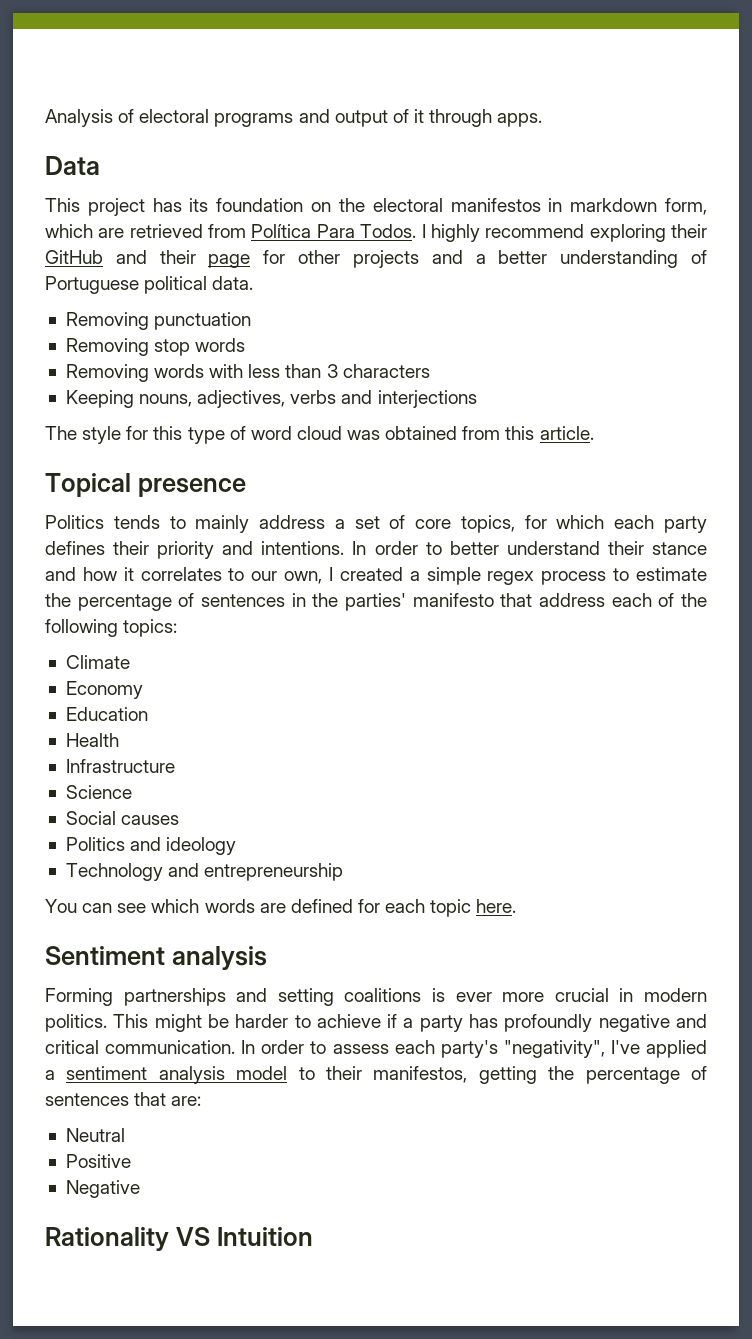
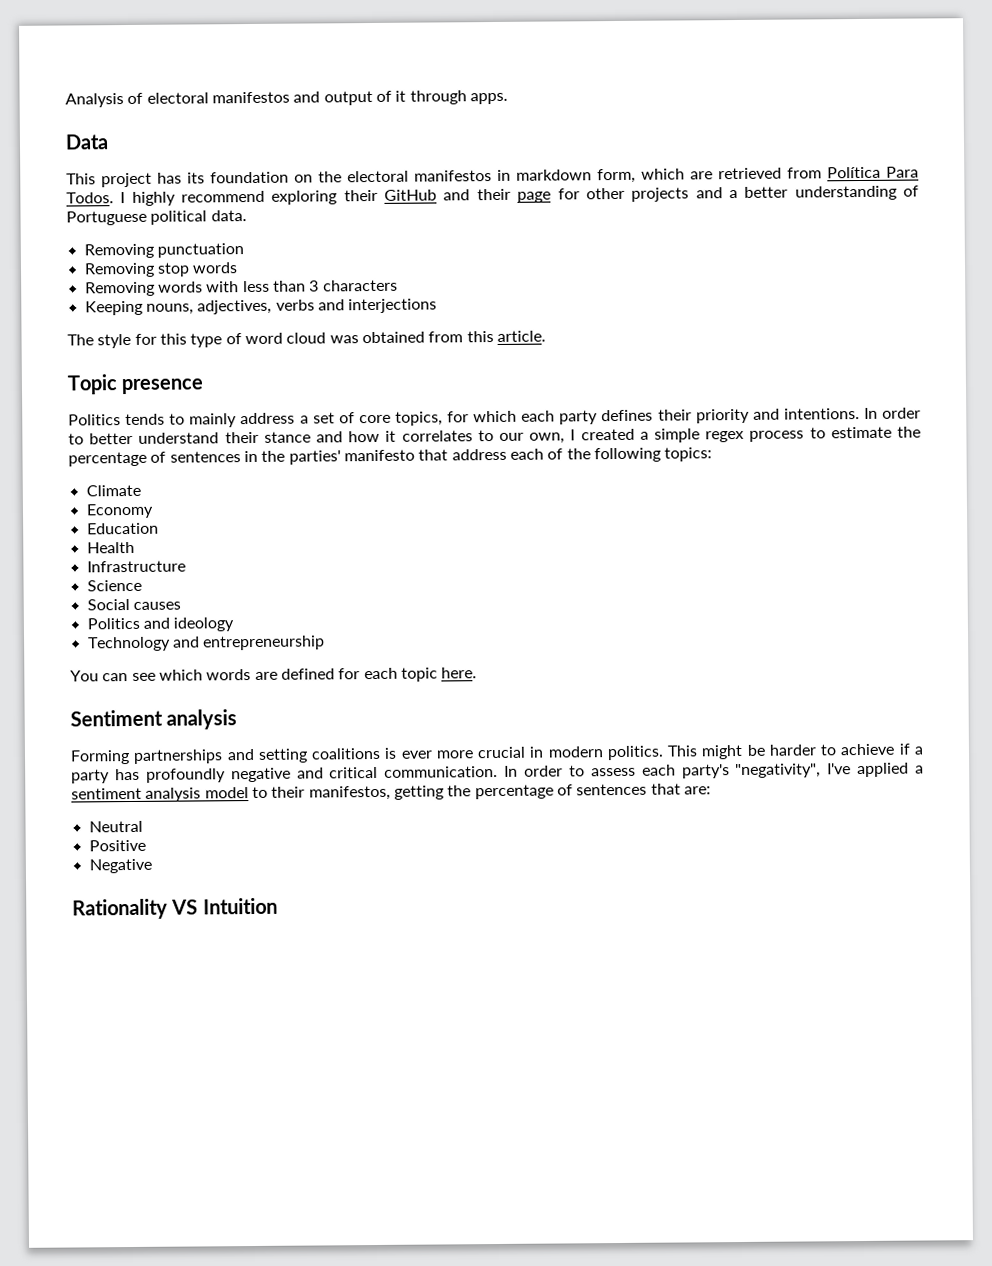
[214,113,294,127] programs -> [211,91,290,104] manifestos
[45,473,131,497] Topical -> [67,374,118,395] Topic

